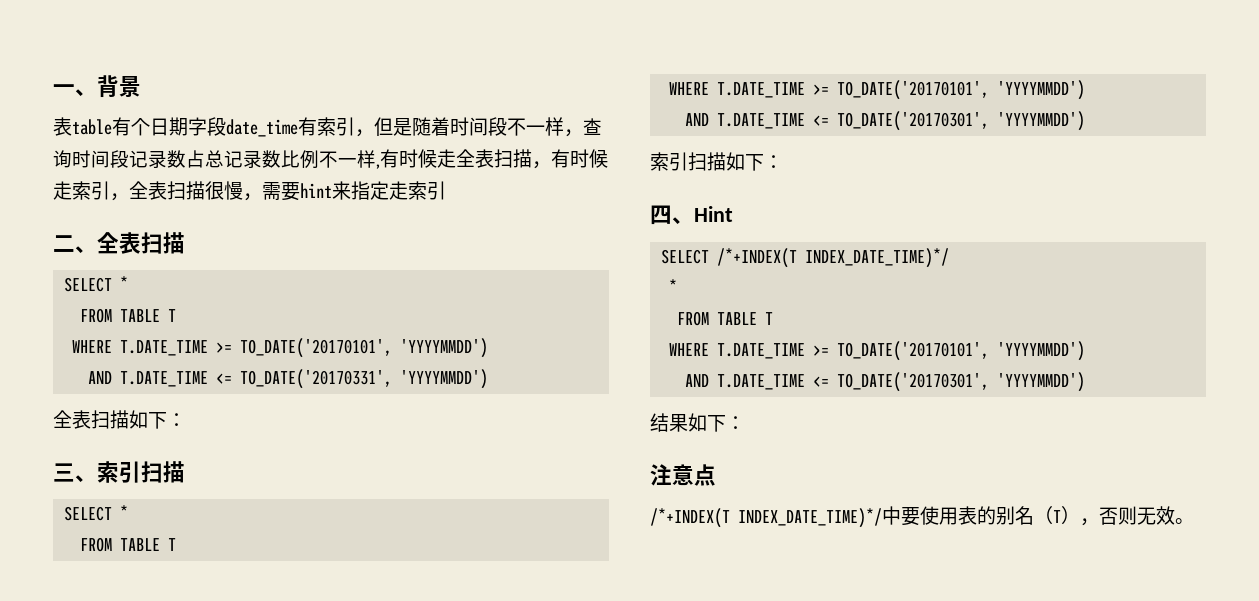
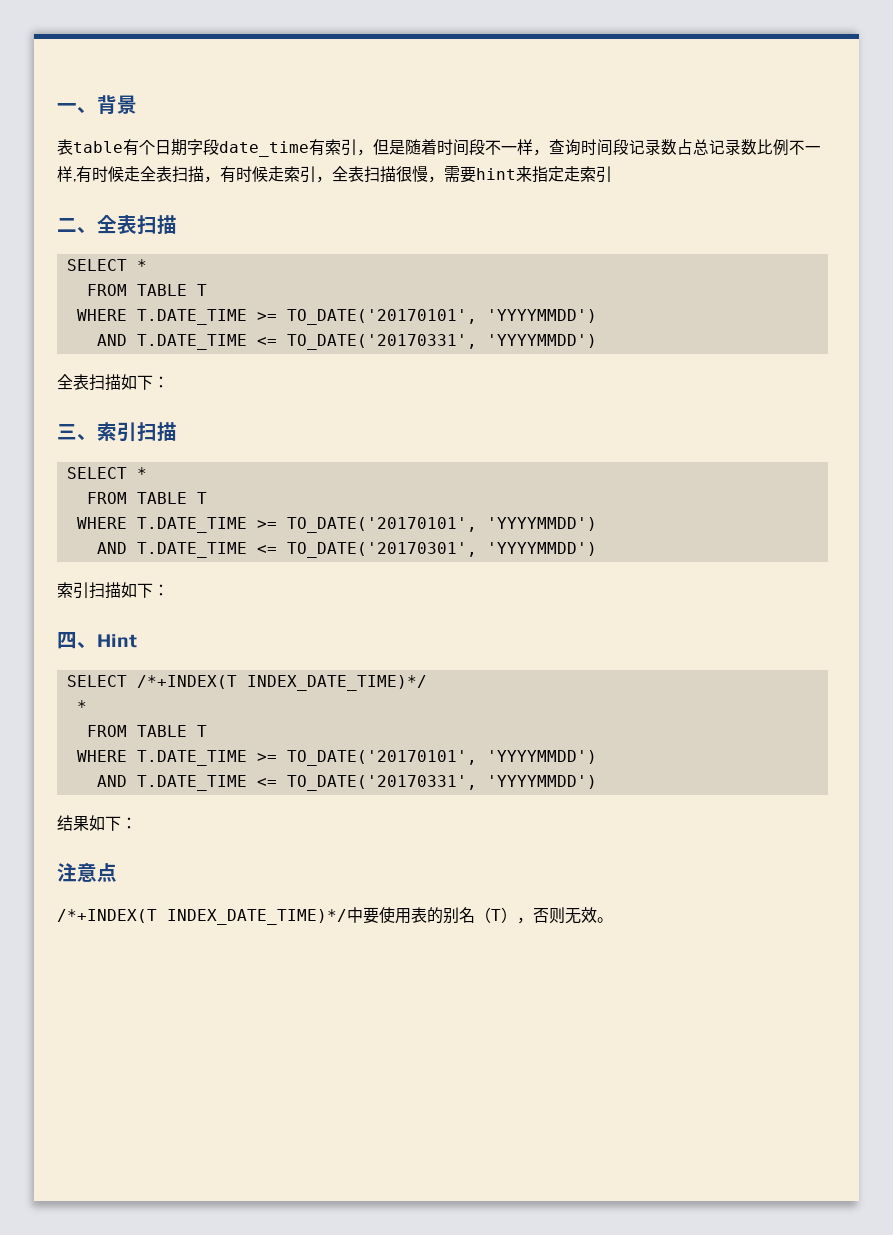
[837,372,990,392] TO_DATE('20170301', -> [286,775,477,791] TO_DATE('20170331',

